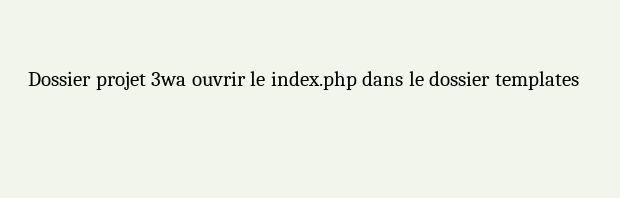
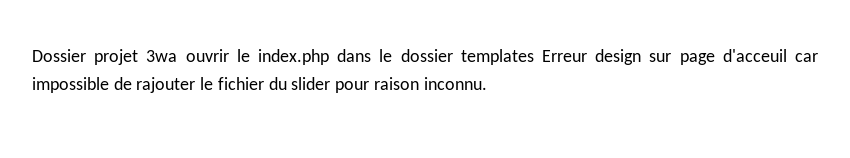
(579, 80) none -> [542,49,819,65] [32,77,487,93] Erreur design sur page d'acceuil car impossible de rajouter le fichier du slider pour raison inconnu.

